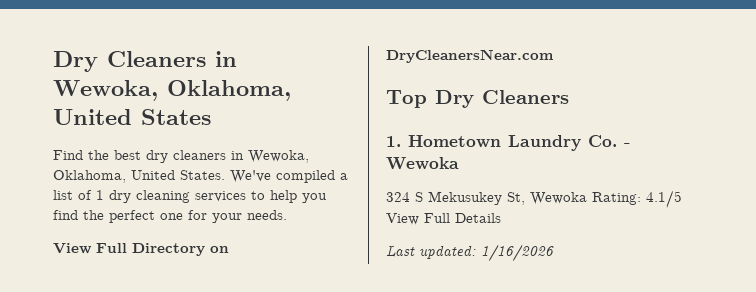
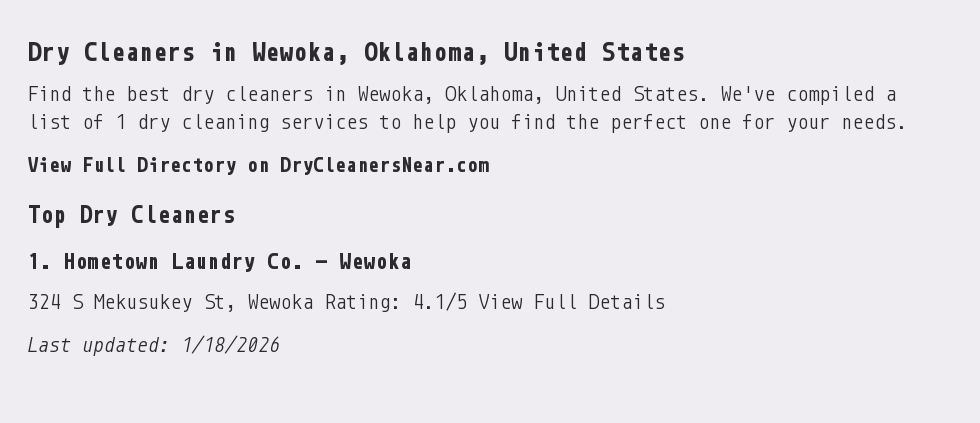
[481,244,554,262] 1/16/2026 -> [181,335,280,354] 1/18/2026

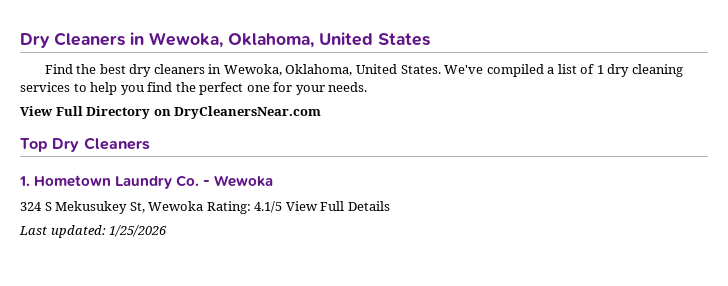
[181,335,280,354] 1/18/2026 -> [109,225,168,237] 1/25/2026

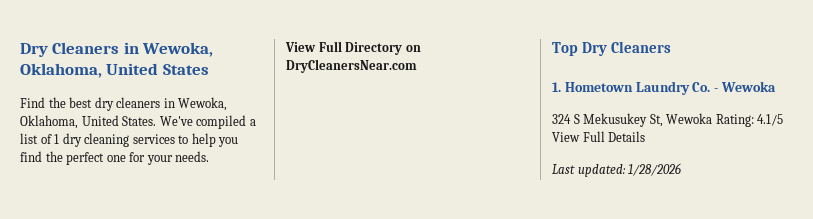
[109,225,168,237] 1/25/2026 -> [628,163,682,176] 1/28/2026

